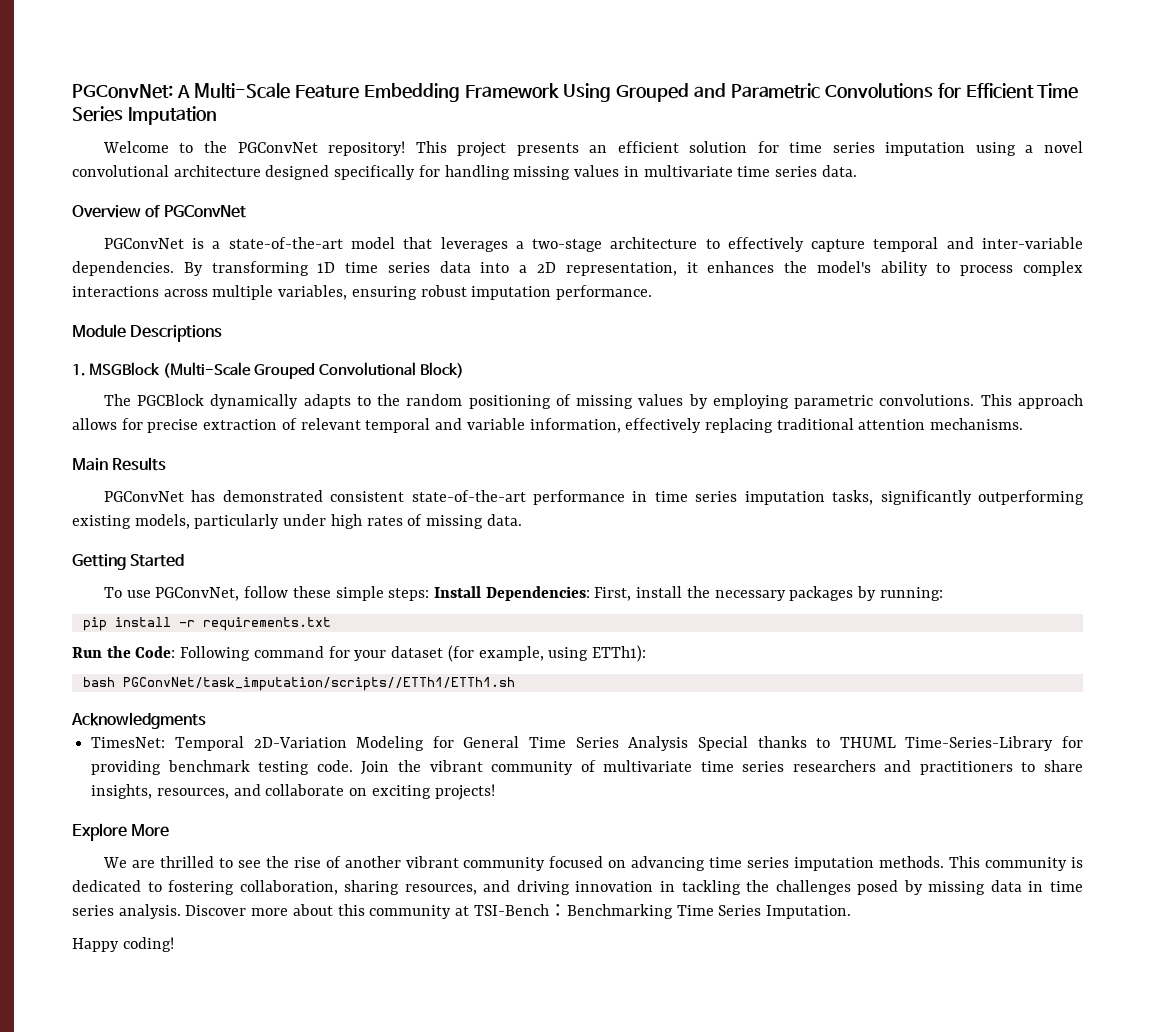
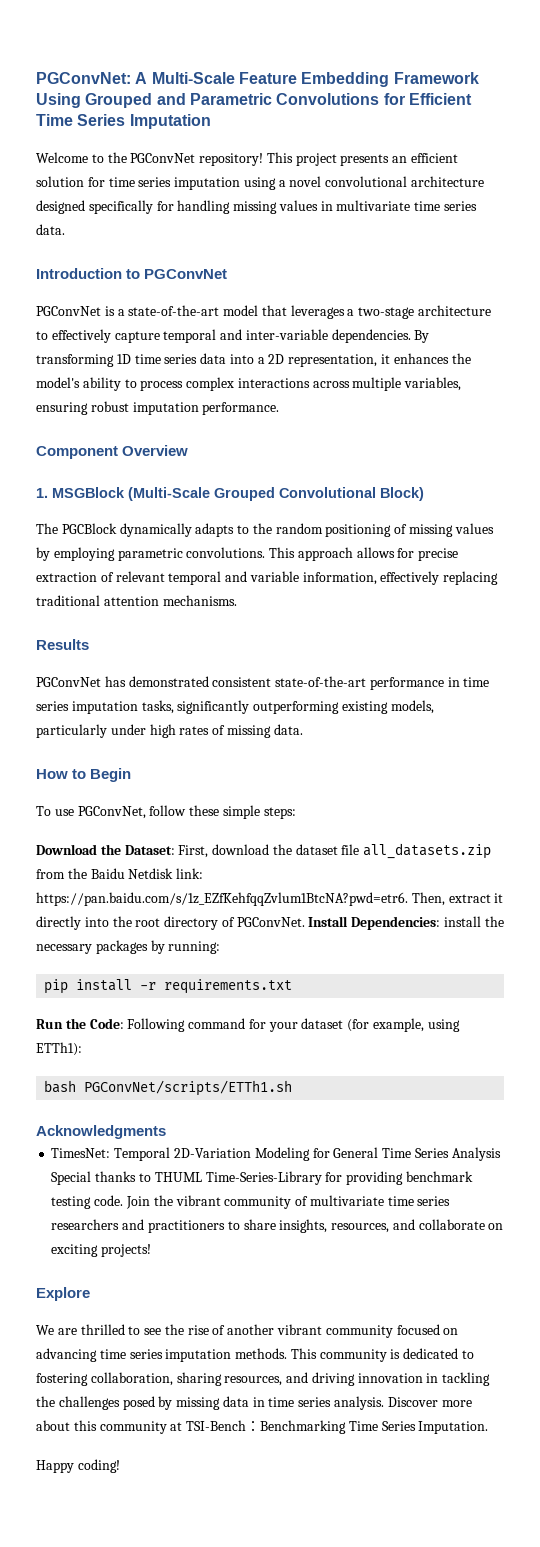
[72,205,161,218] Overview of -> [36,268,141,279] Introduction to
[72,324,223,342] Module Descriptions -> [36,445,189,459] Component Overview
[72,458,108,471] Main -> (237, 600) none
[72,554,185,570] Getting Started -> [36,768,132,782] How to Begin
(430, 594) none -> [36,843,492,859] [36,868,204,879] [36,892,504,906] [36,916,305,930] // Download the Dataset: First, download the dataset file all_datasets.zip from the Baidu Netdisk link: https://pan.baidu.com/s/1z_EZfKehfqqZvlum1BtcNA?pwd=etr6. Then, extract it directly into the root directory of PGConvNet.
[594,587,632,601] First, -> (441, 923) none
[122,677,515,691] PGConvNet/task_imputation/scripts//ETTh1/ETTh1.sh -> [84,1080,293,1096] PGConvNet/scripts/ETTh1.sh
[131,824,170,837] More -> (90, 1294) none

